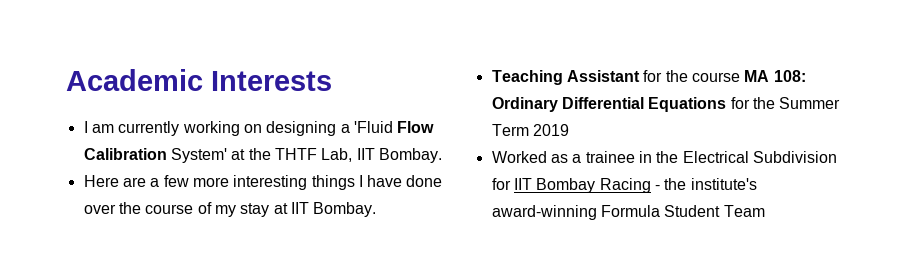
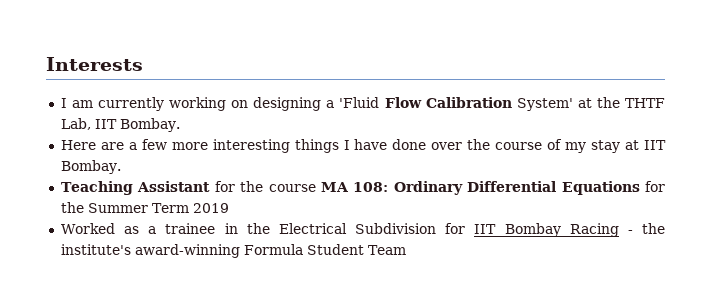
[66,69,203,91] Academic -> (46, 64) none

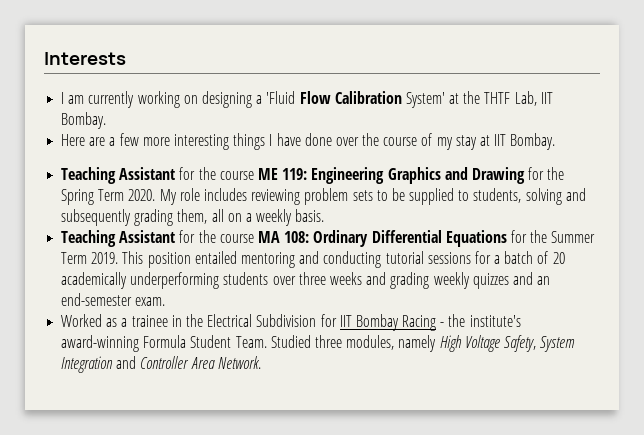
(121, 167) none -> [61,167,565,184] [61,188,586,205] [61,209,325,226] // Teaching Assistant for the course ME 119: Engineering Graphics and Drawing for the Spring Term 2020. My role includes reviewing problem sets to be supplied to students, solving and subsequently grading them, all on a weekly basis.
[192,203,229,213] 2019 -> [91,251,565,268] [61,272,551,289] [61,293,166,306] 2019. This position entailed mentoring and conducting tutorial sessions for a batch of 20 academically underperforming students over three weeks and grading weekly quizzes and an end-semester exam.
[367,245,406,255] Team -> [235,335,576,352] [61,356,261,373] Team. Studied three modules, namely High Voltage Safety, System Integration and Controller Area Network.

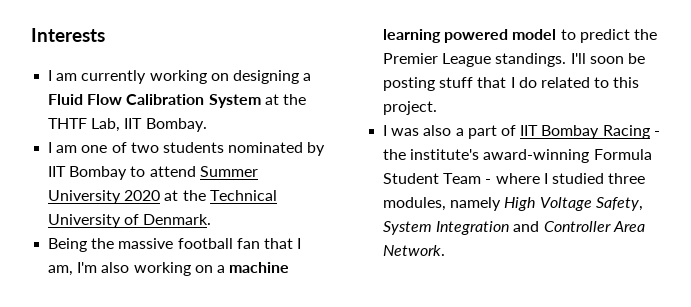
[266,91,296,104] 'Fluid -> [48,94,84,105] Fluid
[405,92,445,108] System' -> [208,94,261,108] System
[61,133,556,150] [61,167,565,184] [61,188,586,205] [61,209,325,226] [61,230,596,247] [61,251,565,268] [61,272,551,289] [61,293,166,306] [61,314,337,327] Here are a few more interesting things I have done over the course of my stay at IIT Bombay. // Teaching Assistant for the course ME 119: Engineering Graphics and Drawing for the Spring Term 2020. My role includes reviewing problem sets to be supplied to students, solving and subsequently grading them, all on a weekly basis. // Teaching Assistant for the course MA 108: Ordinary Differential Equations for the Summer Term 2019. This position entailed mentoring and conducting tutorial sessions for a batch of 20 academically underperforming students over three weeks and grading weekly quizzes and an end-semester exam. // Worked as a trainee in the Electrical Subdivision for -> [48,142,326,156] [48,166,258,180] [48,190,277,204] [48,214,212,228] [48,238,302,252] [48,262,290,276] [383,29,657,43] [383,53,645,67] [383,77,640,91] [383,101,438,115] [383,125,516,139] I am one of two students nominated by IIT Bombay to attend Summer University 2020 at the Technical University of Denmark. // Being the massive football fan that I am, I'm also working on a machine learning powered model to predict the Premier League standings. I'll soon be posting stuff that I do related to this project. // I was also a part of
[235,335,311,348] Team. Studied -> [443,173,604,184] Team - where I studied

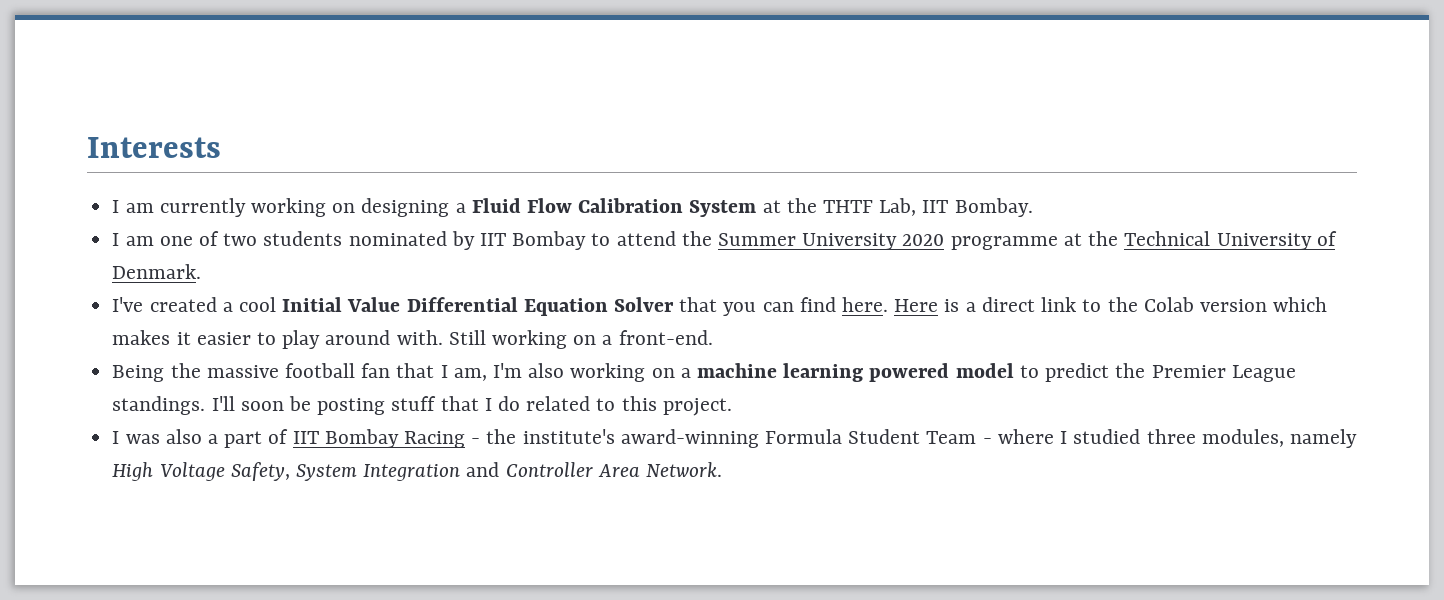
(196, 171) none -> [681,231,712,246] the
(161, 195) none -> [950,236,1058,250] programme
(212, 219) none -> [112,297,1328,316] [112,330,713,349] // I've created a cool Initial Value Differential Equation Solver that you can find here. Here is a direct link to the Colab version which makes it easier to play around with. Still working on a front-end.

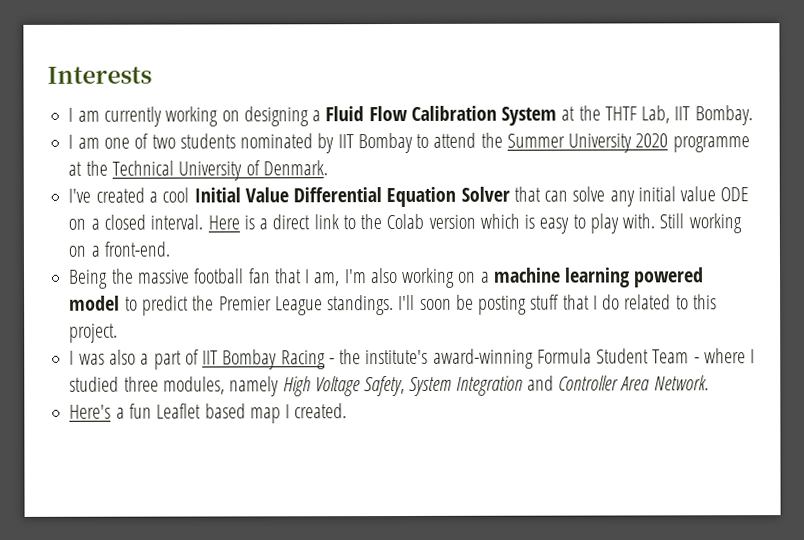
[723,297,889,316] you can find here. -> [544,186,750,207] [68,214,204,230] can solve any initial value ODE on a closed interval.
[112,330,251,345] makes it easier -> [524,214,570,234] is easy
[325,330,391,345] around -> (619, 223) none
(722, 469) none -> [69,403,348,424] // Here's a fun Leaflet based map I created.

